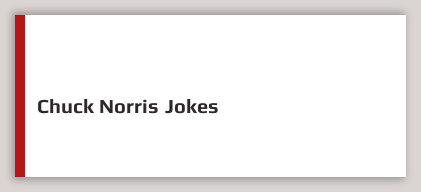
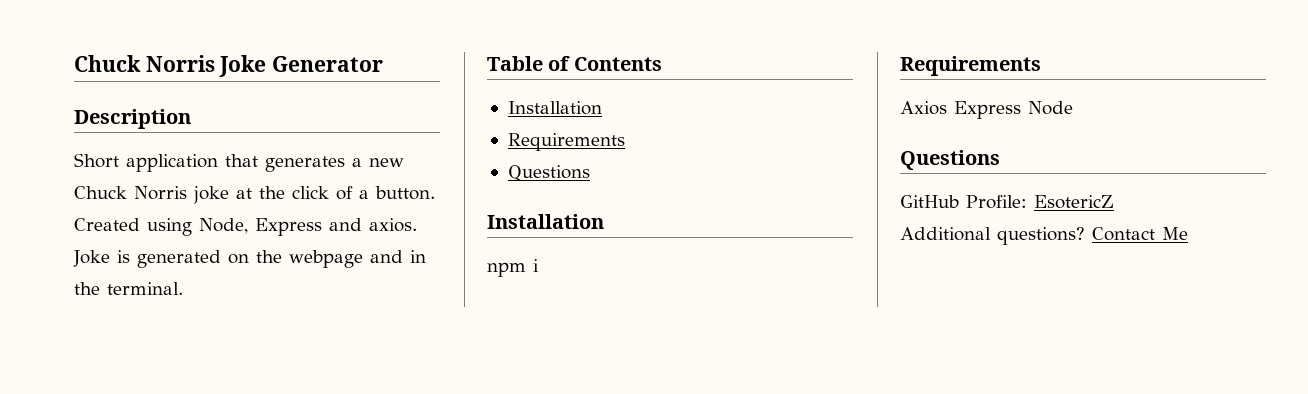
[37,99,219,114] Chuck Norris Jokes -> [74,55,384,77] [74,109,191,129] [74,153,404,172] [74,186,435,204] [74,218,417,236] [73,250,426,268] [74,282,183,295] [487,56,662,71] [507,101,602,115] [507,133,625,151] [507,165,590,182] [487,214,604,229] [487,259,539,277] [900,56,1041,76] [900,101,1073,119] [900,150,1000,170] [900,195,1114,209] [900,227,1188,245] Chuck Norris Joke Generator // Description // Short application that generates a new Chuck Norris joke at the click of a button. Created using Node, Express and axios. Joke is generated on the webpage and in the terminal. // Table of Contents // Installation // Requirements // Questions // Installation // npm i // Requirements // Axios Express Node // Questions // GitHub Profile: EsotericZ // Additional questions? Contact Me

